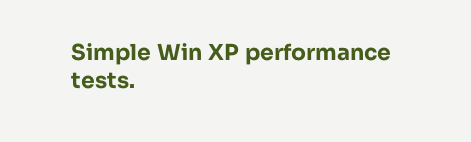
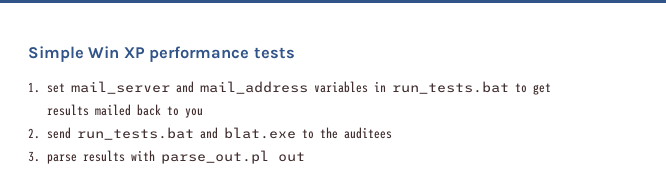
[71,72,135,89] tests. -> [253,47,295,59] [28,81,551,95] [46,104,203,118] [28,127,392,140] [28,150,305,164] tests // 1. set mail_server and mail_address variables in run_tests.bat to get results mailed back to you // 2. send run_tests.bat and blat.exe to the auditees // 3. parse results with parse_out.pl out

